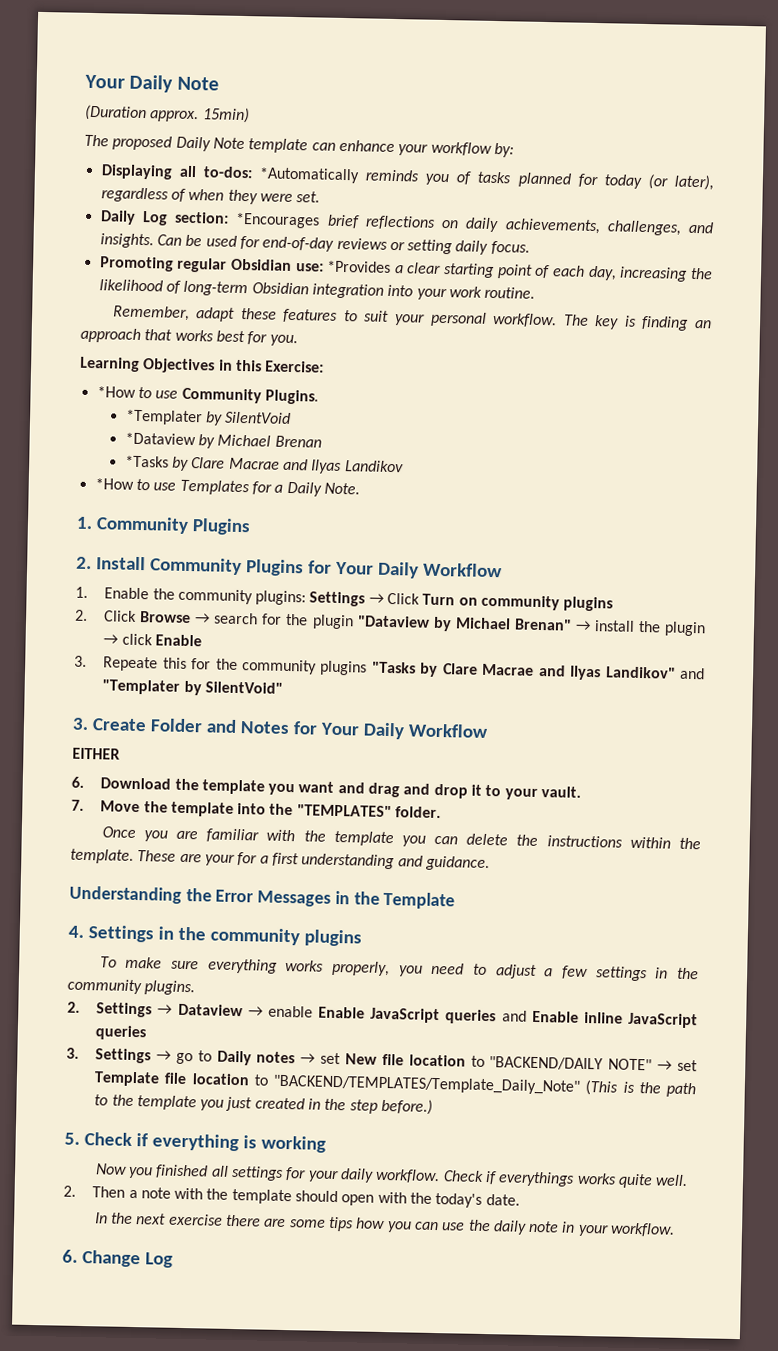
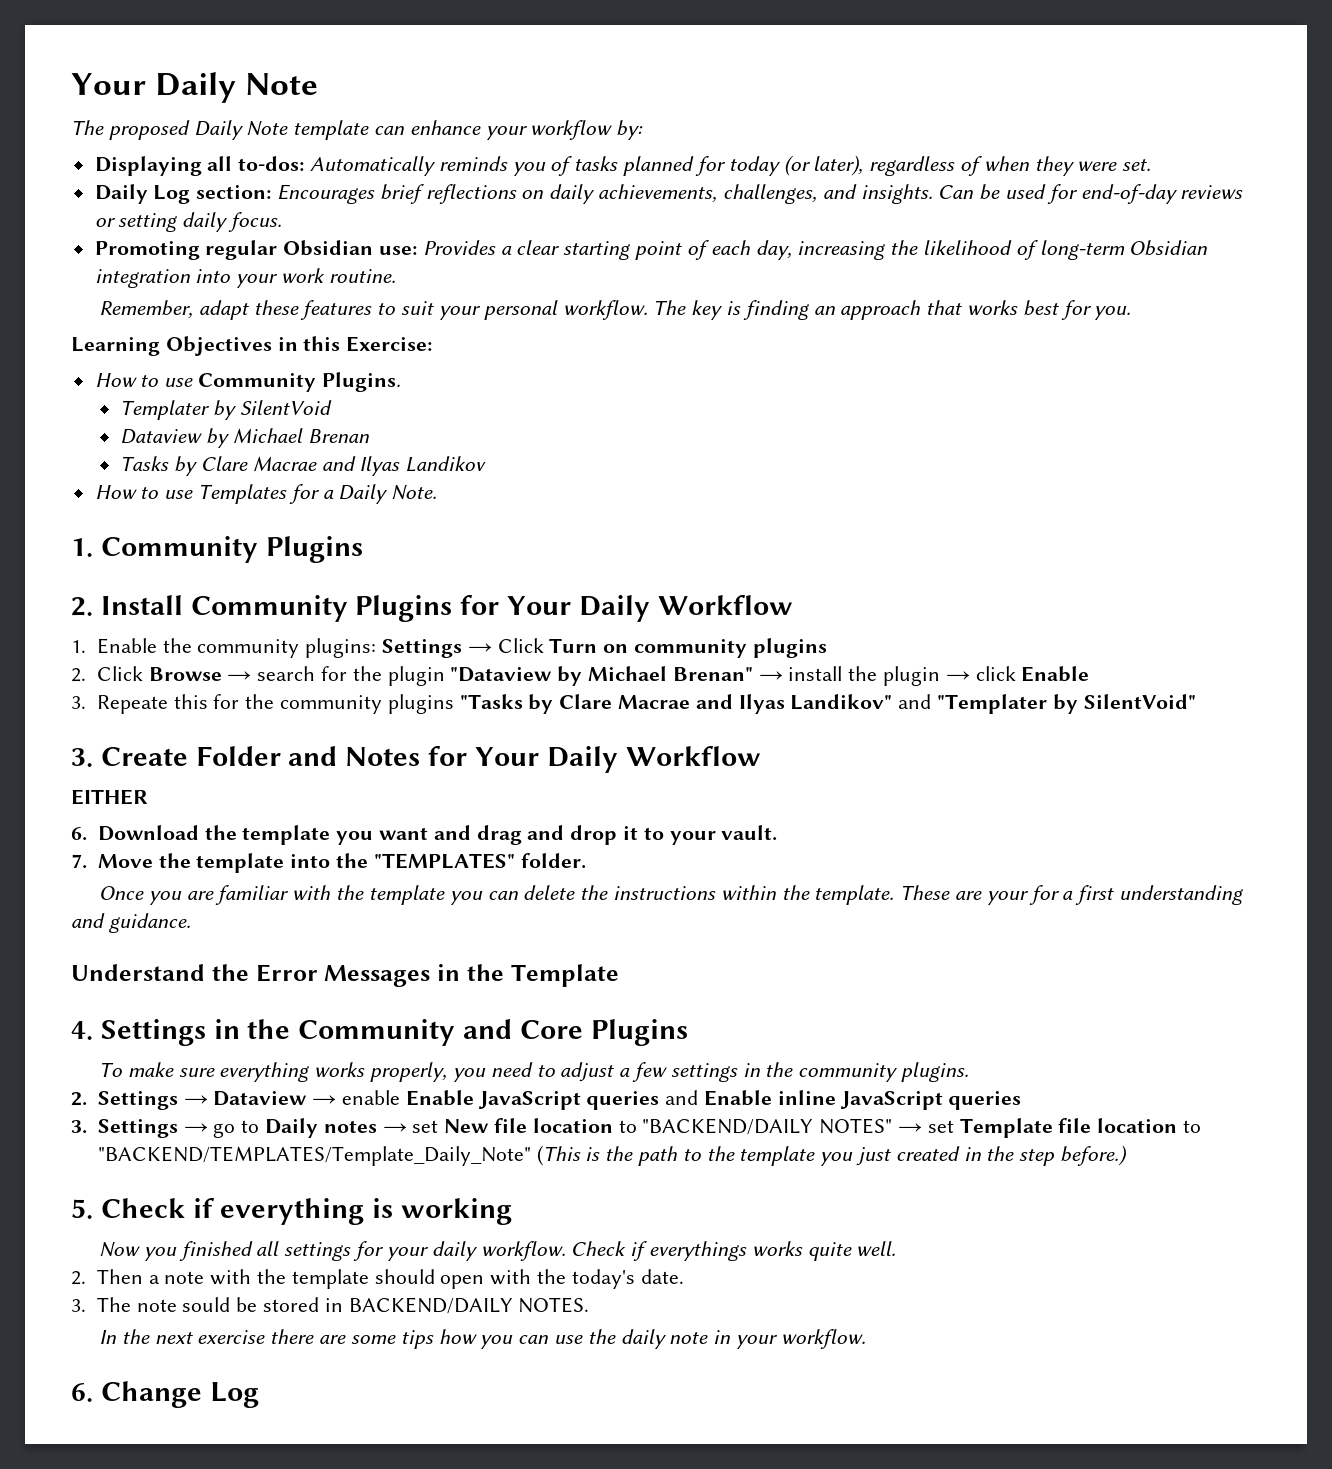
[84,104,250,124] // (Duration approx. 15min) -> (319, 84) none
[258,167,360,184] *Automatically -> [310,156,437,176] Automatically
[235,212,321,229] *Encourages -> [277,184,376,204] Encourages
[327,260,392,273] *Provides -> [422,240,496,255] Provides
[96,386,136,398] *How -> [94,373,137,387] How
[124,409,203,426] *Templater -> [120,400,211,420] Templater
[124,432,196,446] *Dataview -> [120,429,203,444] Dataview
[124,455,169,468] *Tasks -> [120,456,170,471] Tasks
[94,478,134,490] *How -> [94,485,137,499] How
[69,885,182,904] Understanding -> [71,964,205,981] Understand
[209,927,362,947] community plugins -> [298,1019,688,1046] Community and Core Plugins
[608,1058,653,1071] NOTE" -> [819,1118,893,1134] NOTES"
(520, 1200) none -> [71,1297,590,1314] // 3. The note sould be stored in BACKEND/DAILY NOTES.

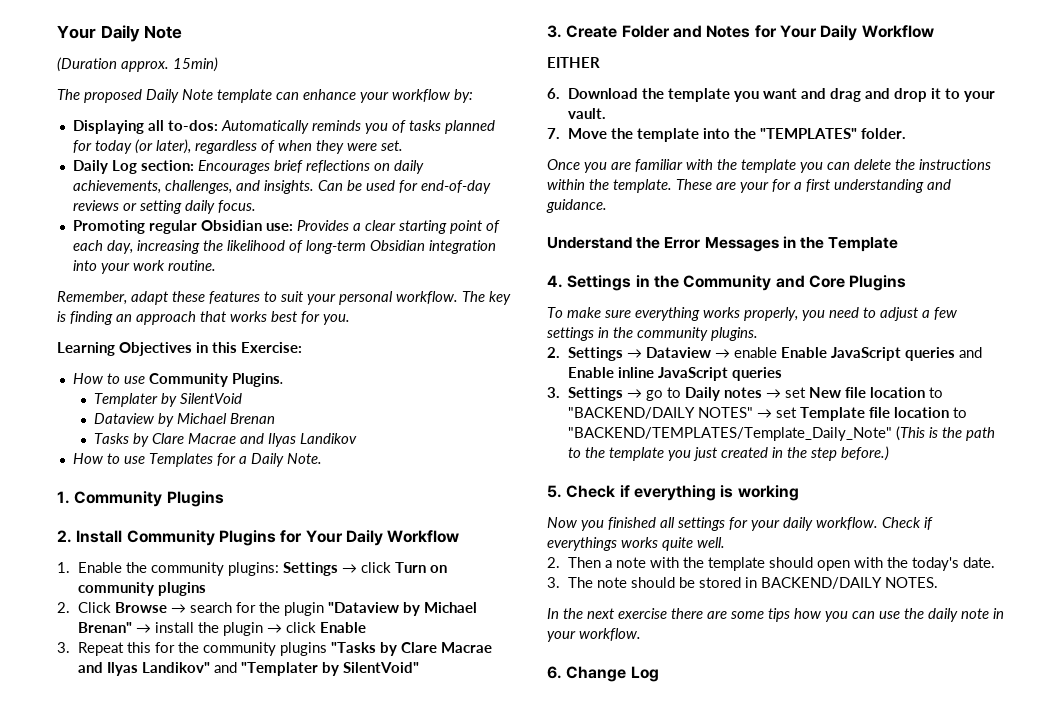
(319, 84) none -> [57,57,218,72] // (Duration approx. 15min)
[497,638,544,653] Click -> [361,562,392,573] click
[96,695,168,714] Repeate -> [78,642,125,656] Repeat
[182,1297,231,1312] sould -> [631,577,676,588] should

